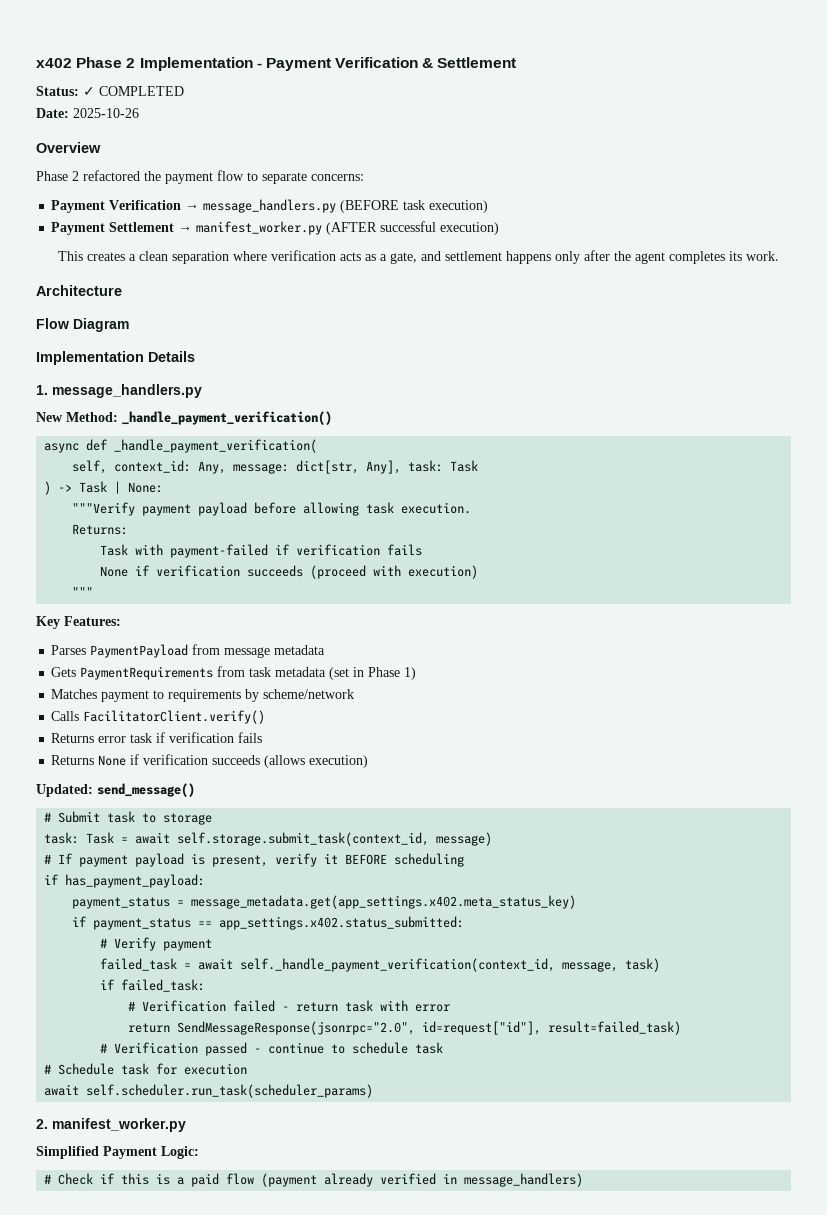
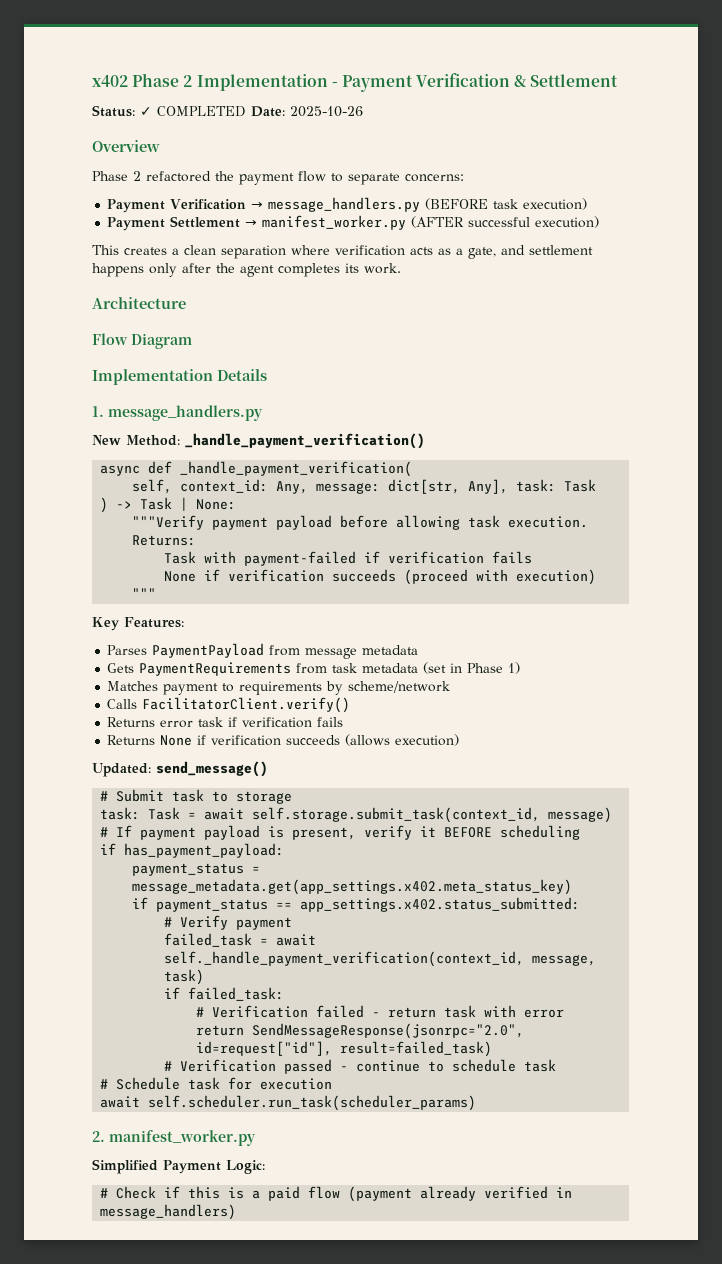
(184, 91) // -> (246, 111) none

